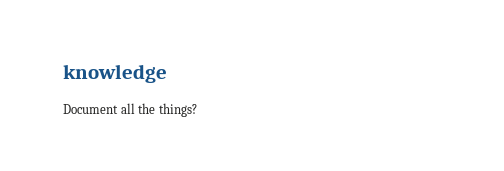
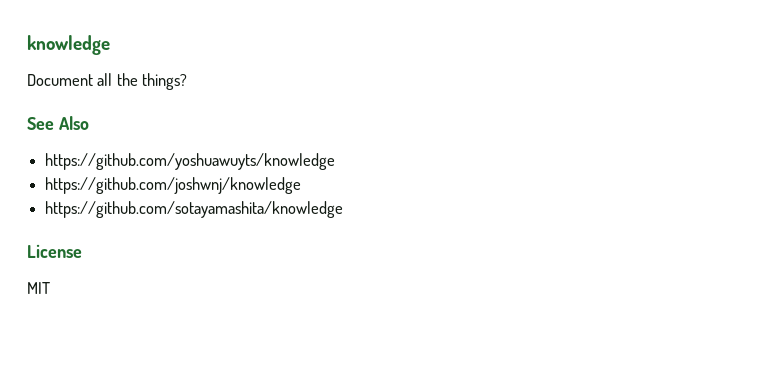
(197, 110) none -> [27,116,89,130] [45,153,336,170] [45,177,302,194] [45,201,344,218] [27,244,82,258] [27,282,50,294] // See Also // https://github.com/yoshuawuyts/knowledge // https://github.com/joshwnj/knowledge // https://github.com/sotayamashita/knowledge // License // MIT

